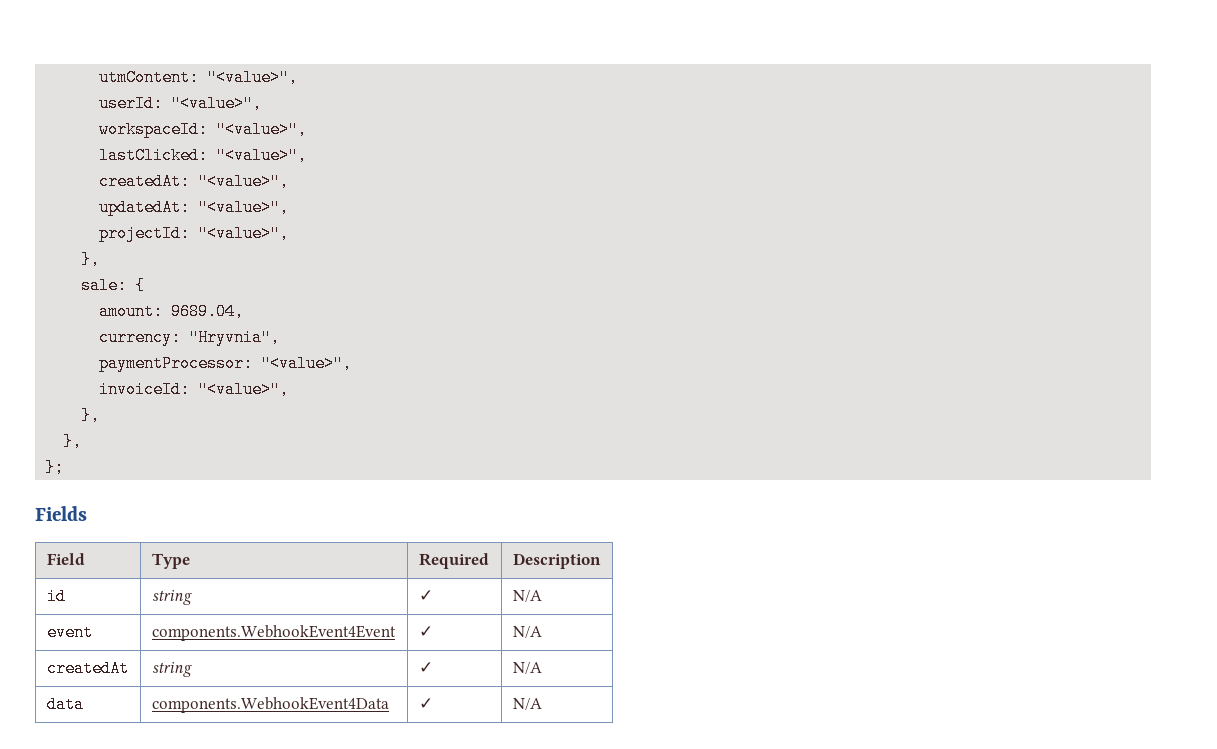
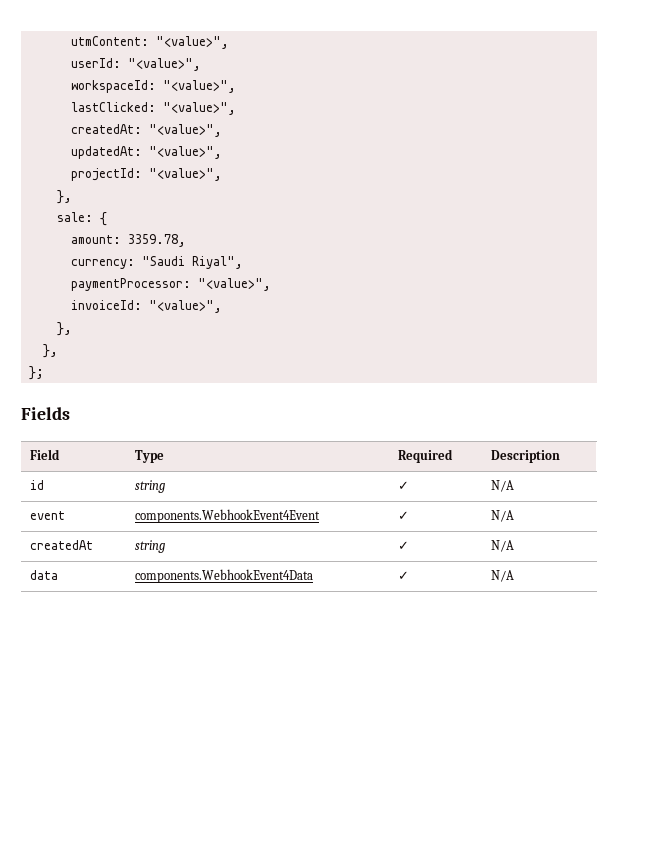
[171,303,245,320] 9689.04, -> [127,234,186,247] 3359.78,
[189,329,281,346] "Hryvnia", -> [141,256,243,269] "Saudi Riyal",

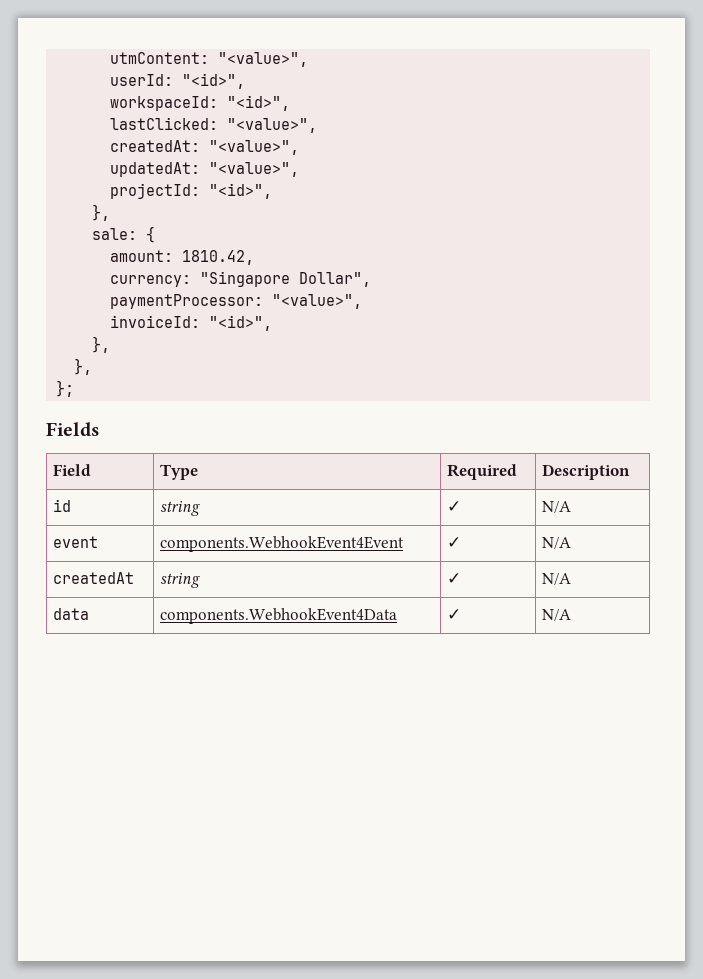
[127,58,201,71] "<value>", -> [182,73,246,89] "<id>",
[162,80,236,93] "<value>", -> [227,95,291,111] "<id>",
[148,168,222,181] "<value>", -> [209,183,273,199] "<id>",
[127,234,186,247] 3359.78, -> [182,250,255,265] 1810.42,
[141,256,243,269] "Saudi Riyal", -> [200,271,372,287] "Singapore Dollar",
[148,300,222,313] "<value>", -> [209,315,273,331] "<id>",

